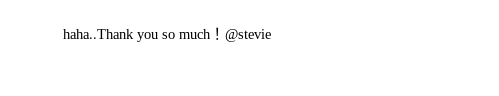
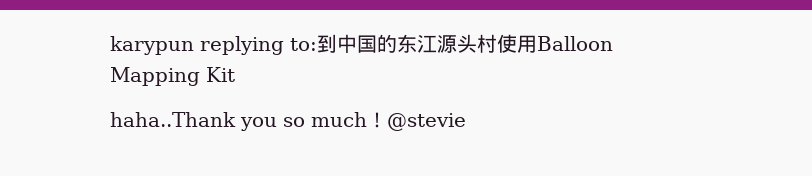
(63, 34) none -> [110,34,613,55] [110,67,235,86] karypun replying to:到中国的东江源头村使用Balloon Mapping Kit //

